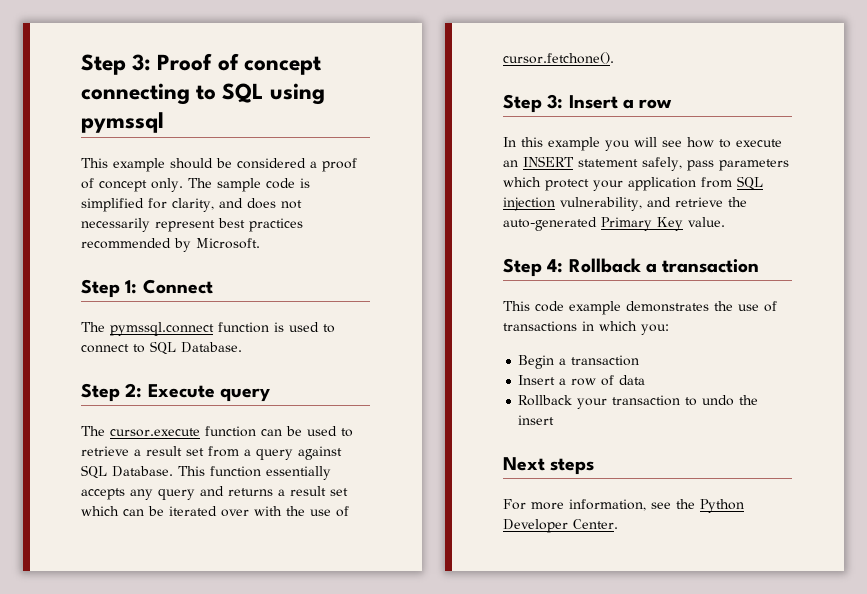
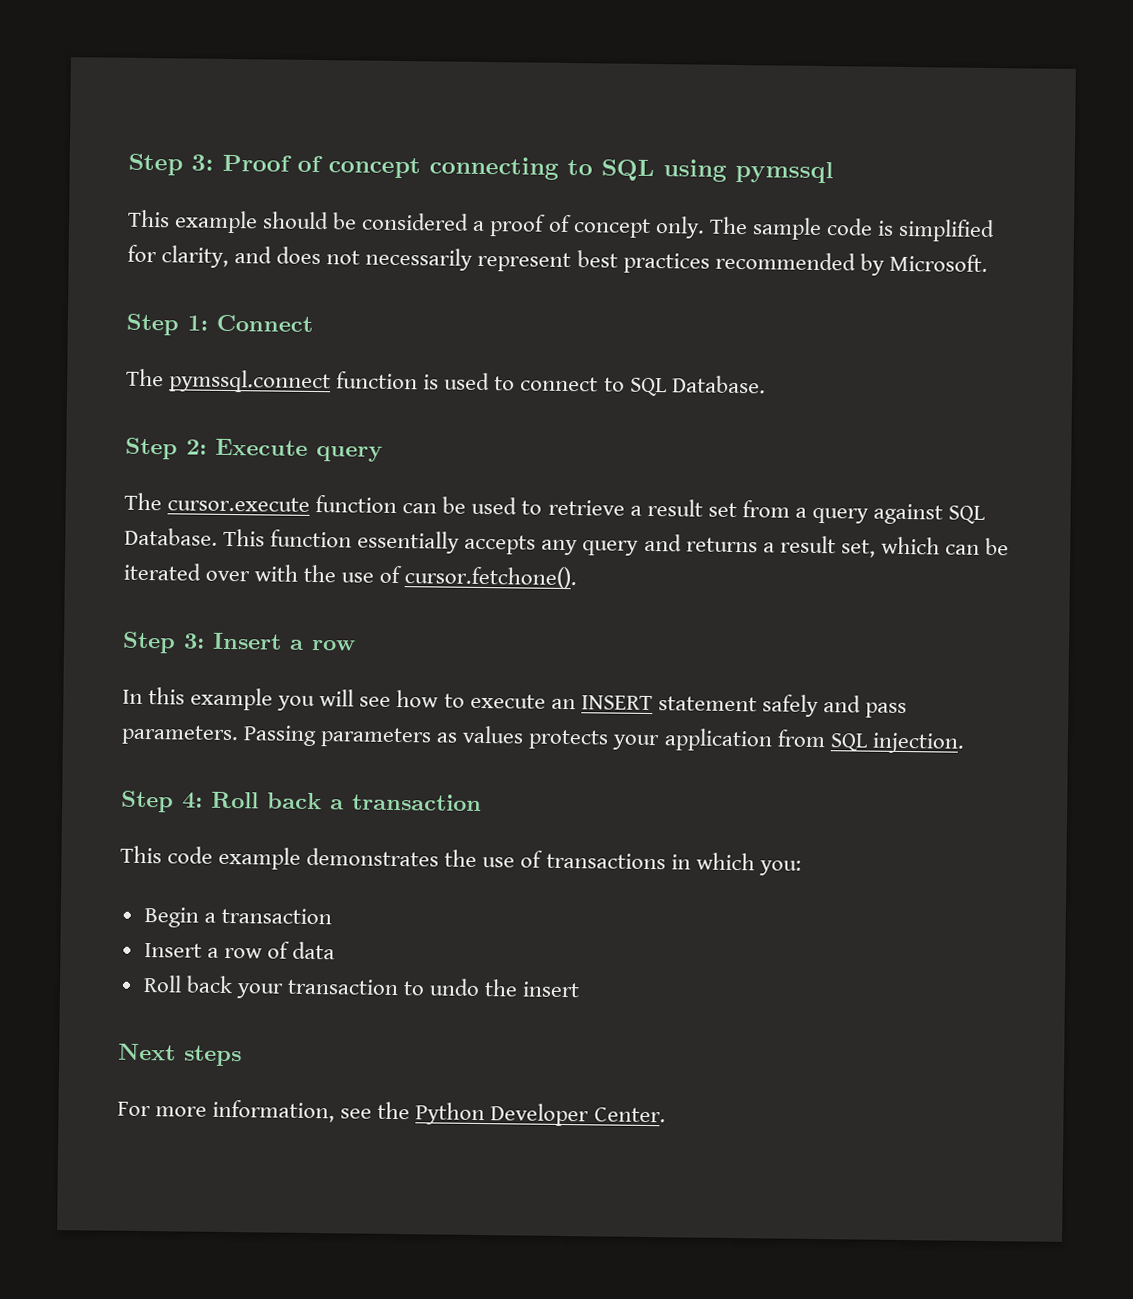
[330,488,348,496] set -> [840,539,876,558] set,
[642,157,789,171] [503,176,763,191] [503,197,747,211] [503,217,725,231] safely, pass parameters which protect your application from SQL injection vulnerability, and retrieve the auto-generated Primary Key value. -> [761,694,908,719] [121,724,965,754] safely and pass parameters. Passing parameters as values protects your application from SQL injection.
[568,258,641,273] Rollback -> [211,791,322,810] Roll back
[518,395,573,406] Rollback -> [142,974,233,994] Roll back

